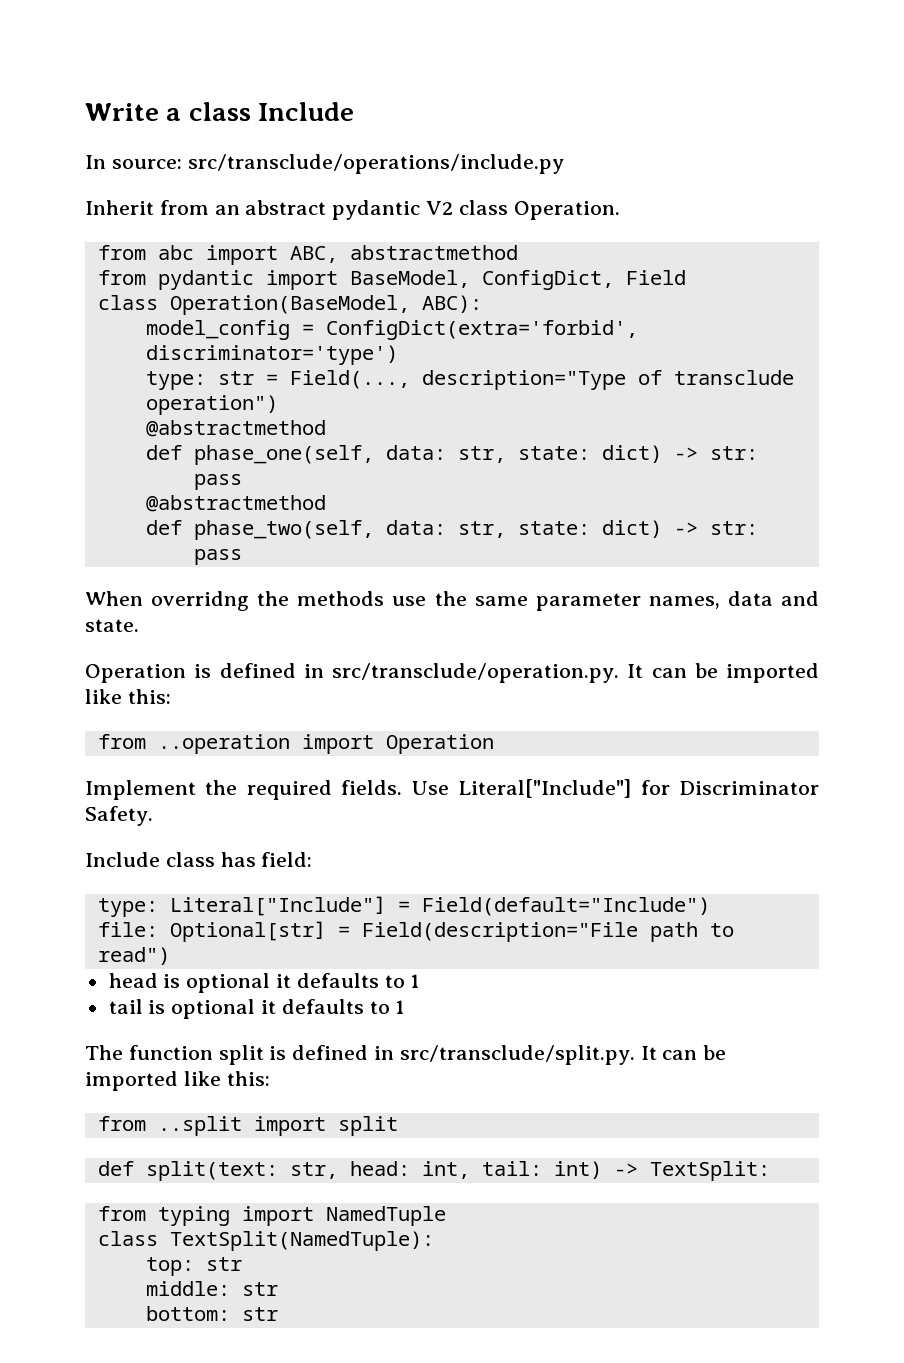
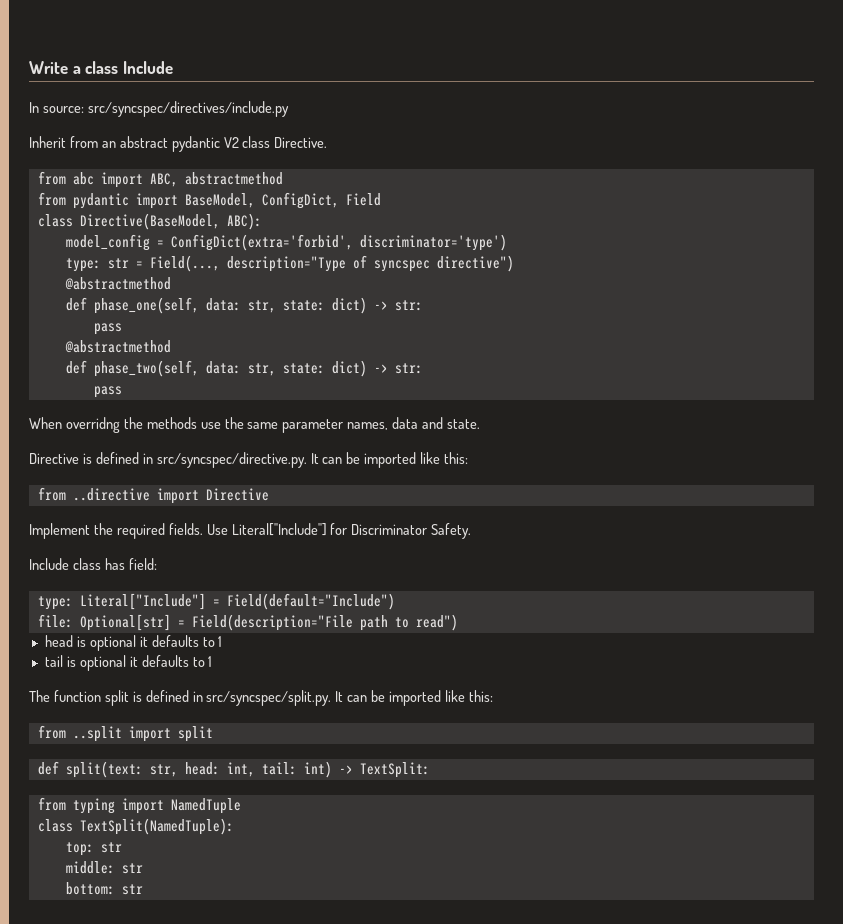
[187,154,564,174] src/transclude/operations/include.py -> [87,101,289,117] src/syncspec/directives/include.py
[513,201,620,220] Operation. -> [274,137,328,148] Directive.
[169,295,410,315] Operation(BaseModel, -> [79,213,220,230] Directive(BaseModel,
[673,370,794,385] [145,395,278,415] transclude operation") -> [373,255,514,272] syncspec directive")
[85,663,819,683] [85,689,171,704] [97,734,494,754] Operation is defined in src/transclude/operation.py. It can be imported like this: // from ..operation import Operation -> [29,452,469,468] [37,487,269,504] Directive is defined in src/syncspec/directive.py. It can be imported like this: // from ..directive import Directive
[399,1045,635,1065] src/transclude/split.py. -> [206,690,332,706] src/syncspec/split.py.

